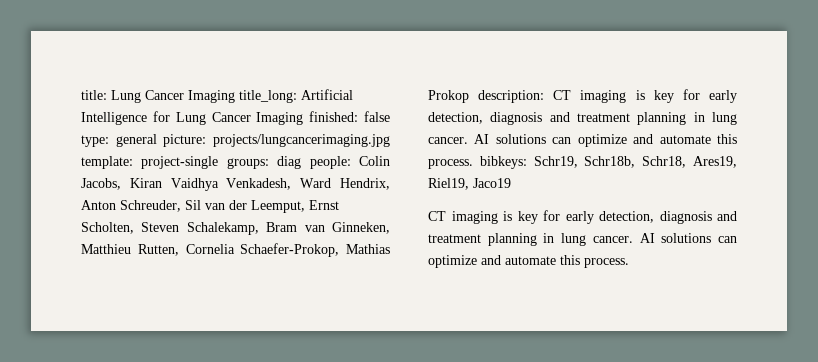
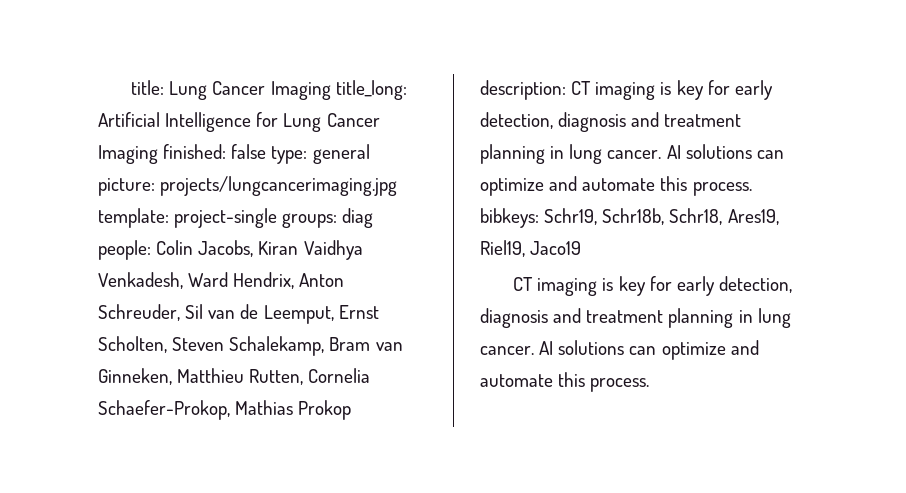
[229,200,247,210] der -> [240,304,259,319] de

